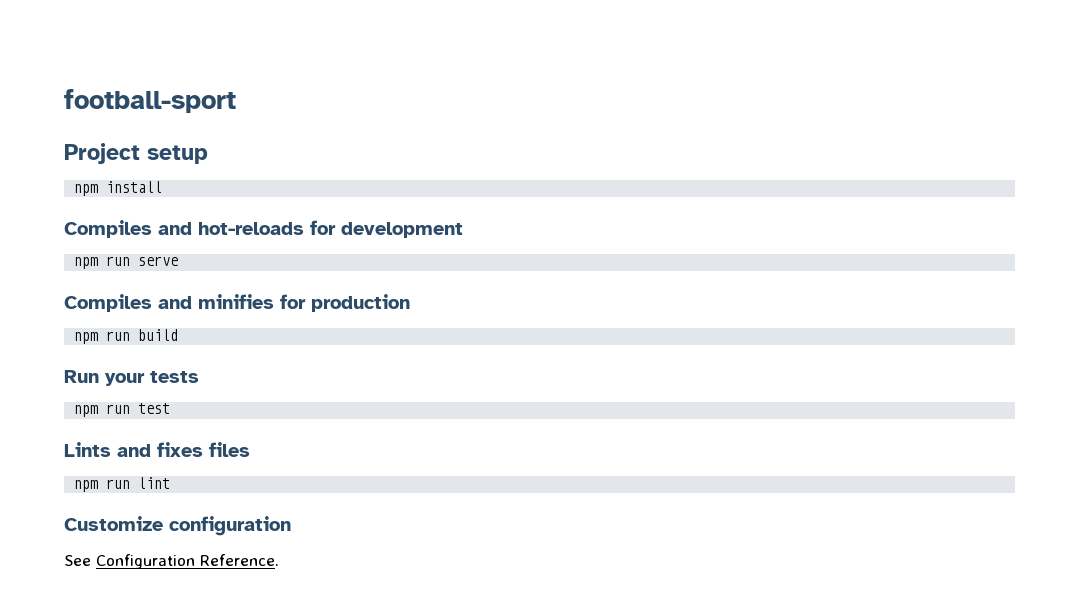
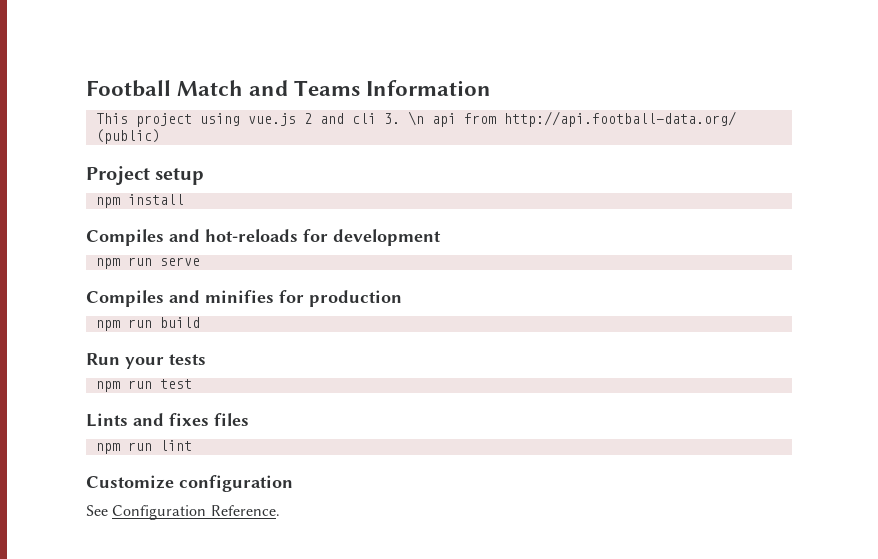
[64,89,236,113] football-sport -> [86,80,492,97] [95,111,736,127] [95,129,160,144] Football Match and Teams Information // This project using vue.js 2 and cli 3. \n api from http://api.football-data.org/ (public)

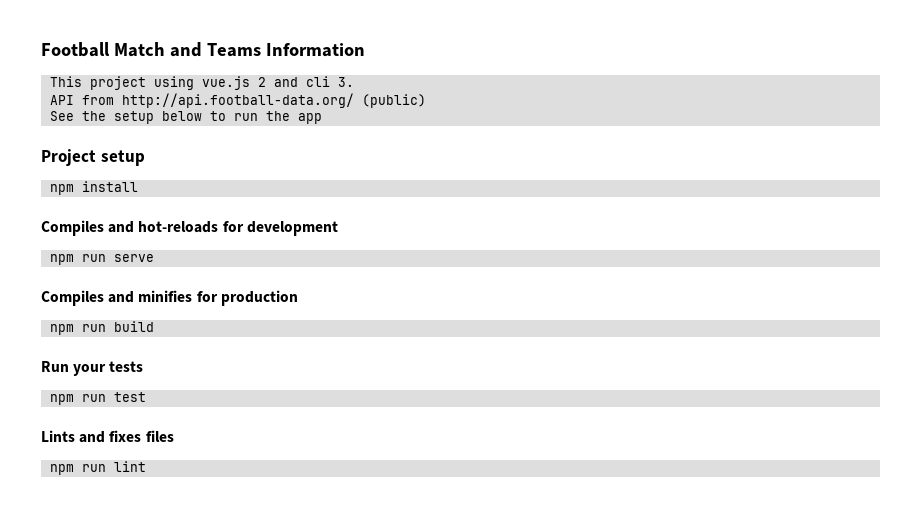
[407,111,456,127] \n api -> [49,95,74,105] // API
(160, 136) none -> [49,111,322,124] // See the setup below to run the app
[86,475,293,492] [86,505,280,520] // Customize configuration // See Configuration Reference. -> (146, 466) none

